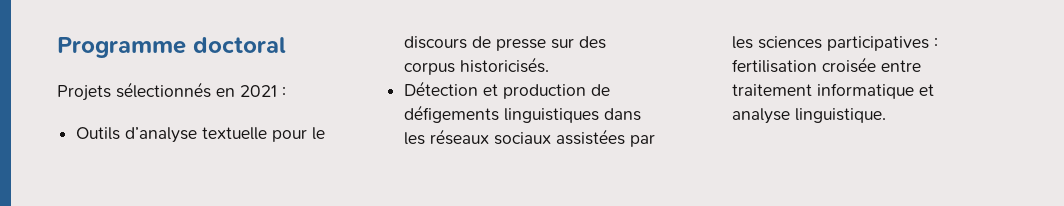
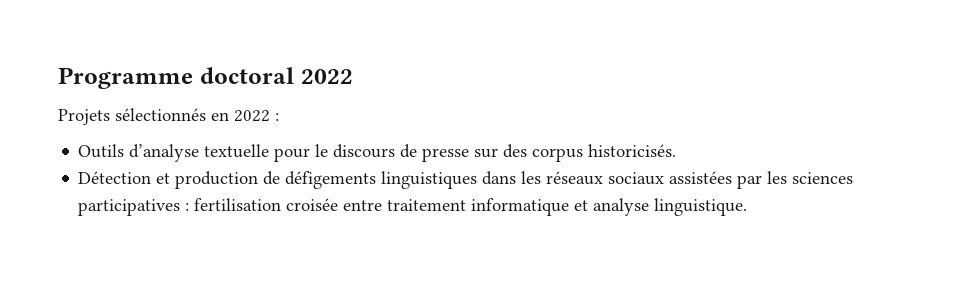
(286, 45) none -> [300,69,353,84] 2022
[240,85,277,97] 2021 -> [234,110,270,122] 2022

